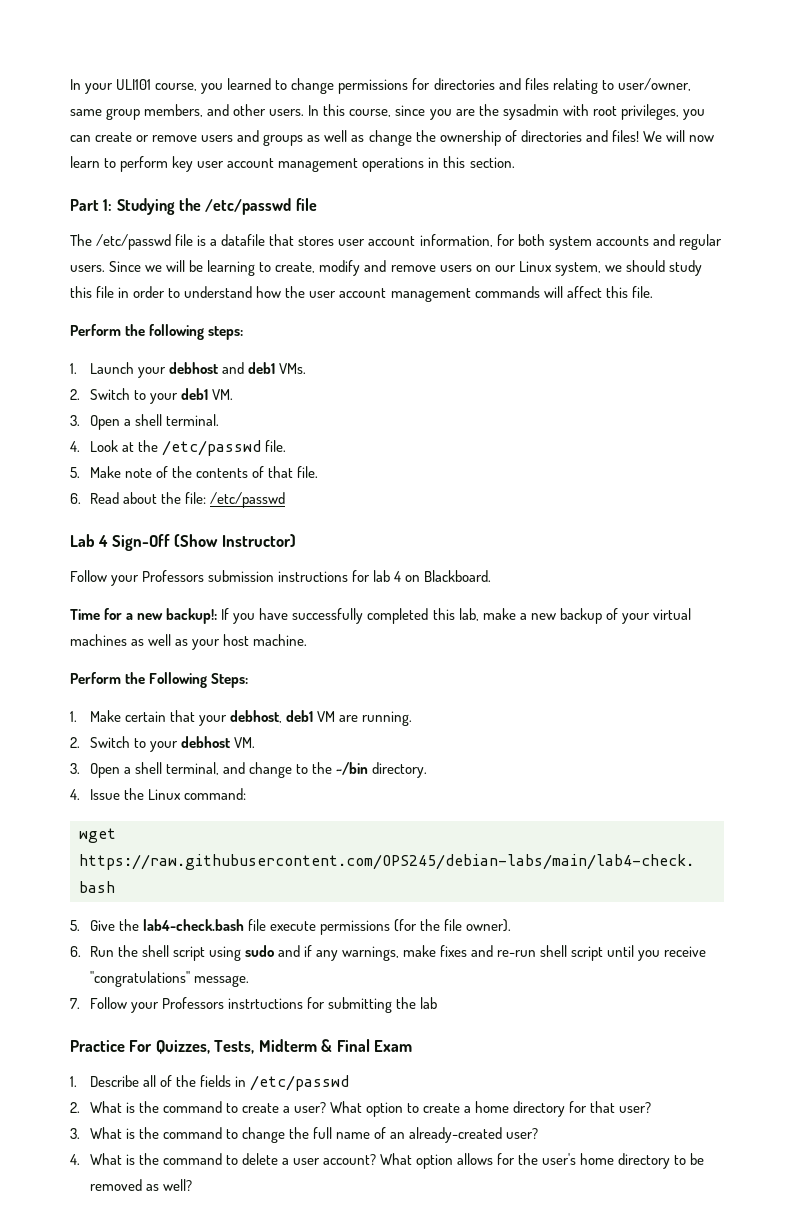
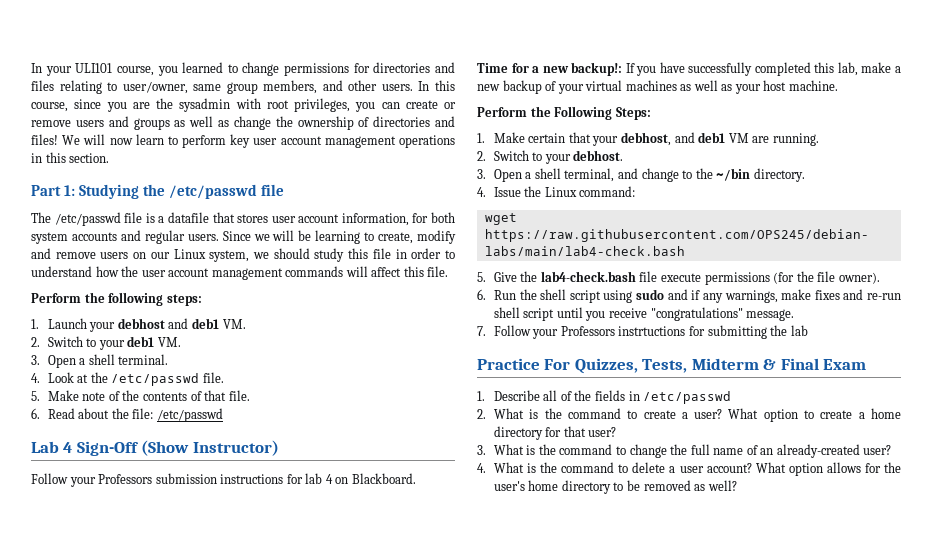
[278,363,306,374] VMs. -> [222,319,246,329] VM.
(282, 716) none -> [674,132,695,143] and
[180,736,255,748] debhost VM. -> [573,150,624,161] debhost.

